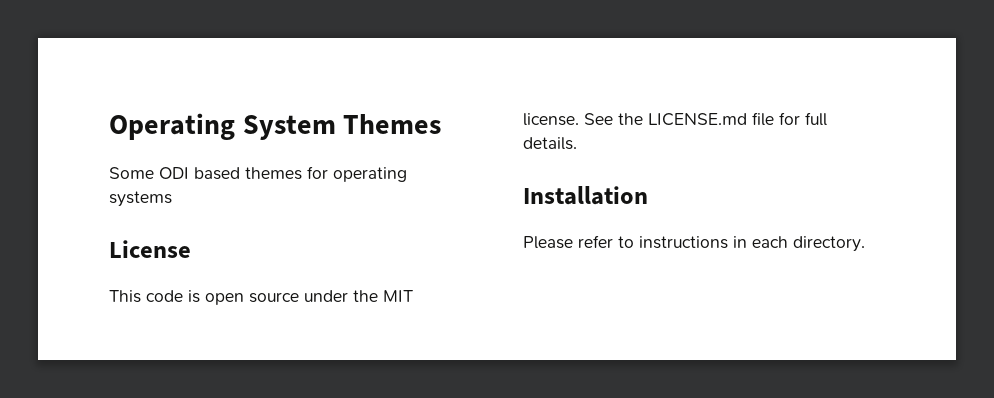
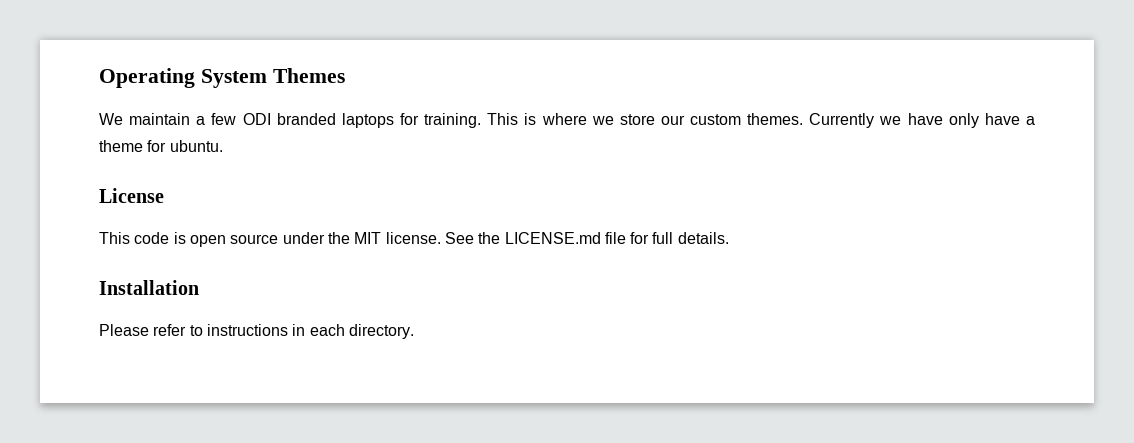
[109,166,407,182] [109,191,172,207] Some ODI based themes for operating systems -> [99,113,1035,128] [99,140,223,152] We maintain a few ODI branded laptops for training. This is where we store our custom themes. Currently we have only have a theme for ubuntu.

